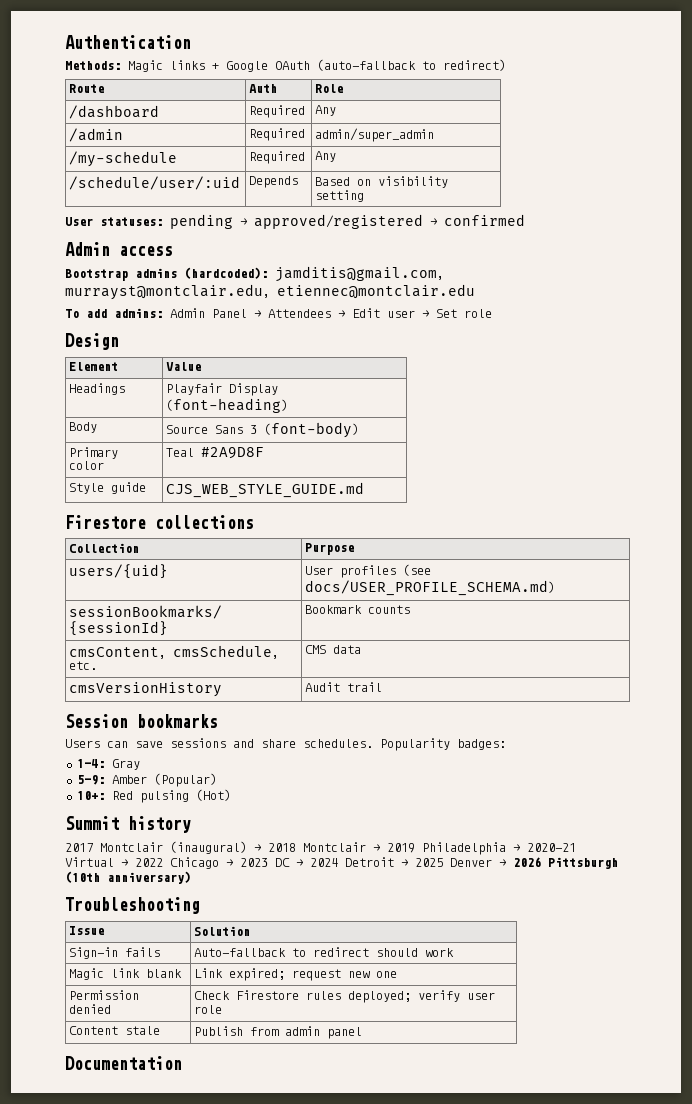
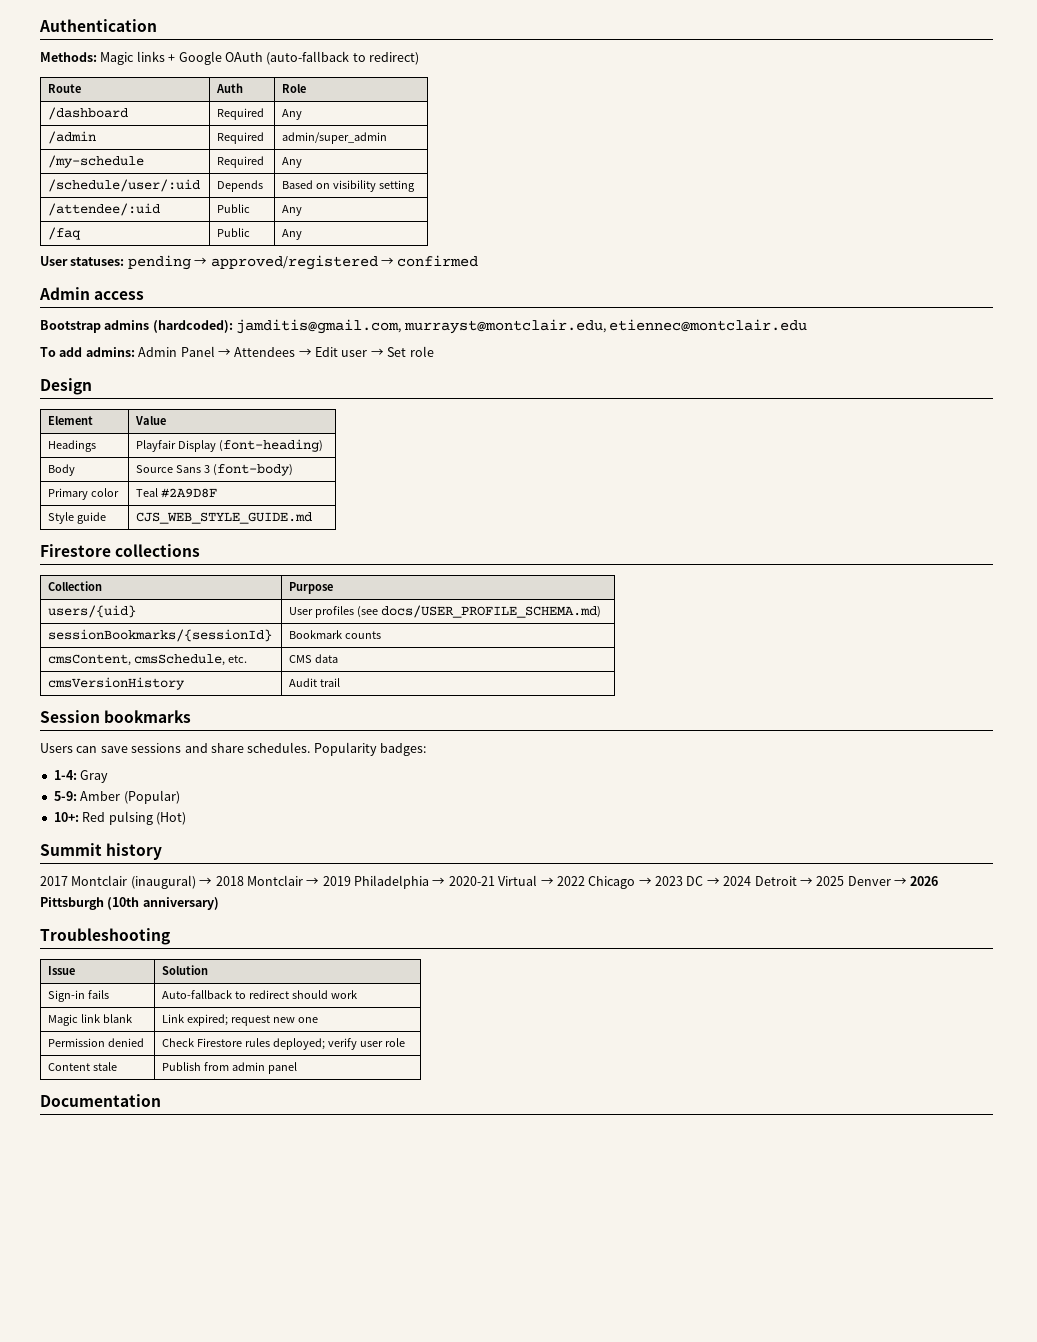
(365, 196) none -> [48,203,161,216] [217,204,251,213] [282,205,303,216] [48,227,82,240] [217,228,251,237] [282,229,303,240] // /attendee/:uid | Public | Any // /faq | Public | Any

